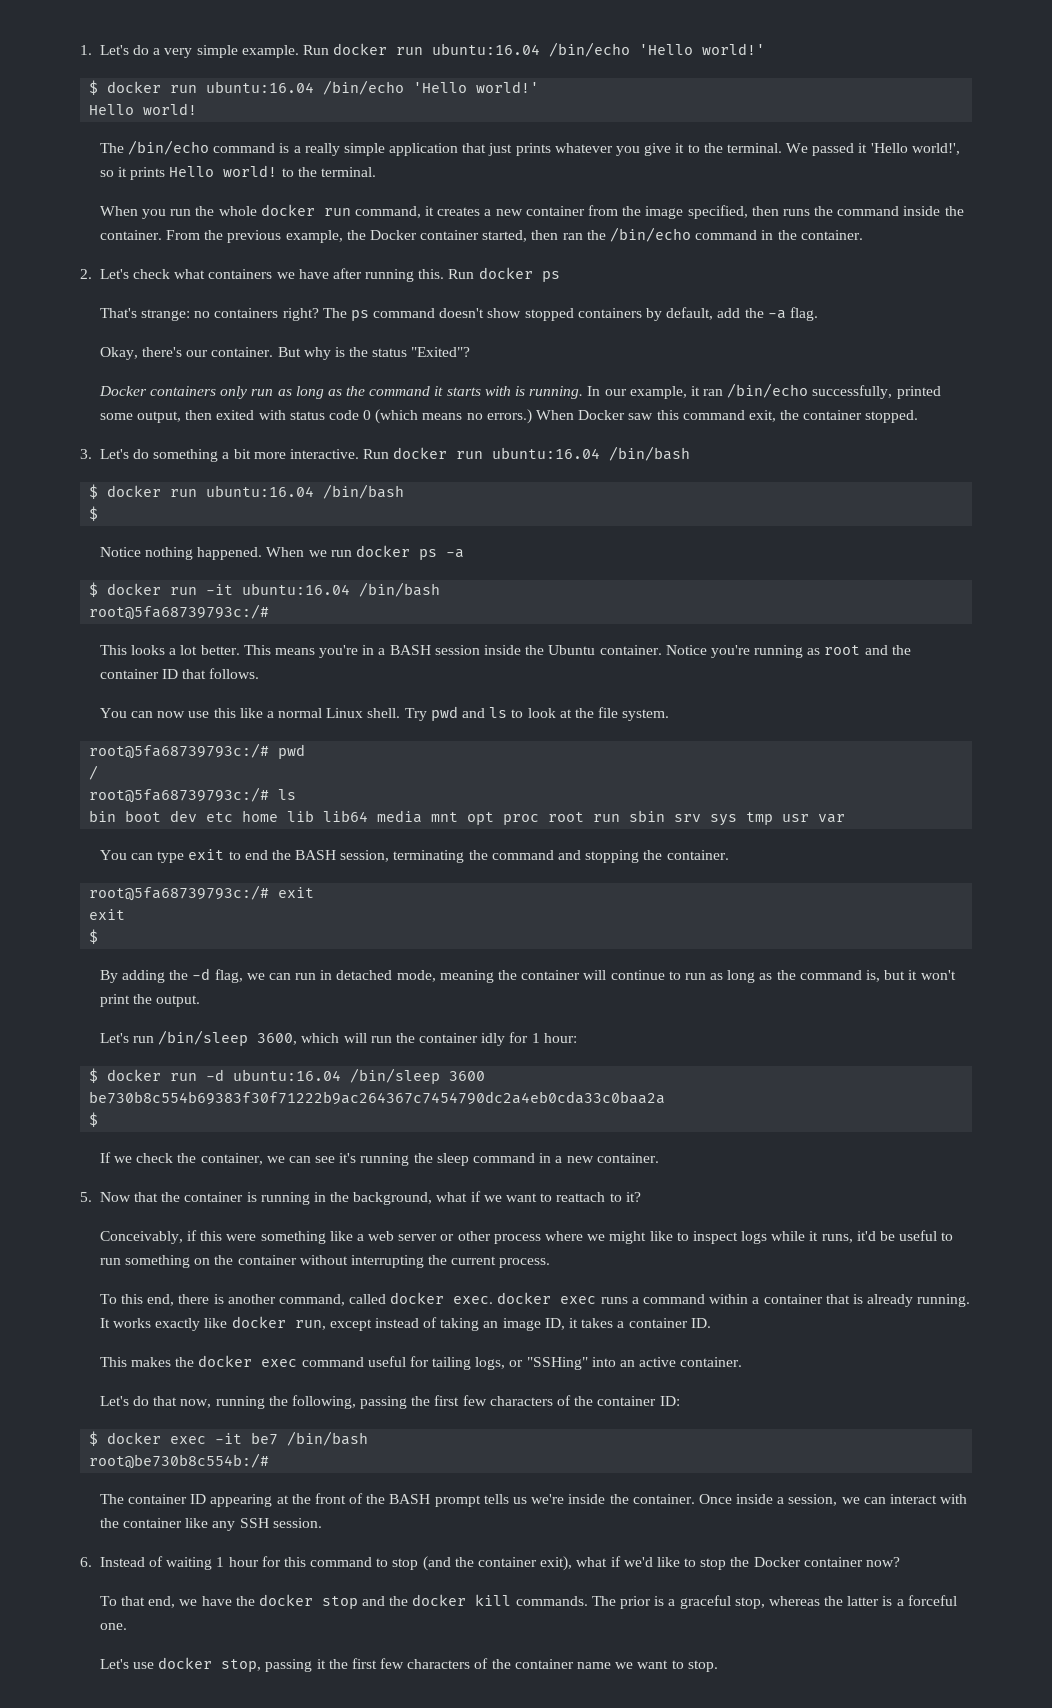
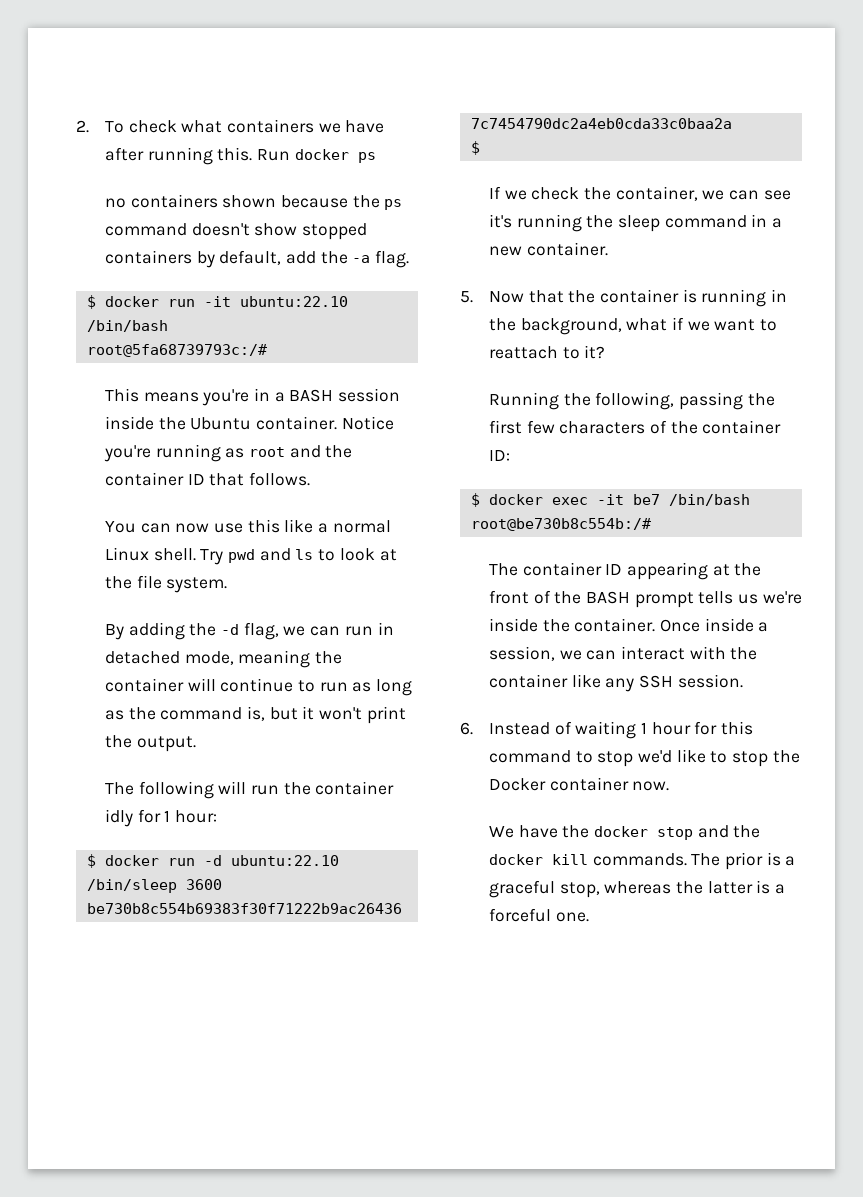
[80,42,766,58] [89,80,540,95] [89,103,198,115] [99,140,960,156] [99,165,376,180] [99,204,964,219] [99,227,863,243] [80,269,129,279] 1. Let's do a very simple example. Run docker run ubuntu:16.04 /bin/echo 'Hello world!' // $ docker run ubuntu:16.04 /bin/echo 'Hello world!' // Hello world! // The /bin/echo command is a really simple application that just prints whatever you give it to the terminal. We passed it 'Hello world!', so it prints Hello world! to the terminal. // When you run the whole docker run command, it creates a new container from the image specified, then runs the command inside the container. From the previous example, the Docker container started, then ran the /bin/echo command in the container. // 2. Let's -> [76,120,124,133] 2. To
[99,308,347,321] That's strange: no containers right? The -> [104,194,380,208] no containers shown because the
[99,347,471,360] [98,383,941,399] [99,409,919,424] [80,446,691,462] [89,484,405,499] [89,506,99,521] [99,545,464,560] // Okay, there's our container. But why is the status "Exited"? // Docker containers only run as long as the command it starts with is running. In our example, it ran /bin/echo successfully, printed some output, then exited with status code 0 (which means no errors.) When Docker saw this command exit, the container stopped. // 3. Let's do something a bit more interactive. Run docker run ubuntu:16.04 /bin/bash // $ docker run ubuntu:16.04 /bin/bash // $ // Notice nothing happened. When we run docker ps -a -> (410, 259) none
[242,583,351,595] ubuntu:16.04 -> [239,296,348,307] ubuntu:22.10
[130,645,271,655] looks a lot better. This -> (139, 395) none
[89,743,306,759] [89,765,99,780] [89,787,297,803] [89,810,846,826] [99,849,729,863] [89,885,315,901] [89,909,126,920] [89,929,99,944] // root@5fa68739793c:/# pwd // / // root@5fa68739793c:/# ls // bin boot dev etc home lib lib64 media mnt opt proc root run sbin srv sys tmp usr var // You can type exit to end the BASH session, terminating the command and stopping the container. // root@5fa68739793c:/# exit // exit // $ -> (228, 585) none
[99,1030,340,1046] Let's run /bin/sleep 3600, which -> [104,781,214,799] The following
[233,1069,342,1081] ubuntu:16.04 -> [230,855,339,866] ubuntu:22.10
[99,1230,954,1244] [99,1255,551,1268] [99,1292,971,1307] [99,1316,711,1331] [99,1355,743,1370] [99,1396,265,1409] Conceivably, if this were something like a web server or other process where we might like to inspect logs while it runs, it'd be useful to run something on the container without interrupting the current process. // To this end, there is another command, called docker exec. docker exec runs a command within a container that is already running. It works exactly like docker run, except instead of taking an image ID, it takes a container ID. // This makes the docker exec command useful for tailing logs, or "SSHing" into an active container. // Let's do that now, running -> [488,392,559,410] Running
[422,1556,621,1571] (and the container exit), what if -> (634, 759) none
[866,1557,901,1567] [99,1596,198,1608] now? // To that end, we -> [632,781,670,791] [488,826,514,838] now. // We
[99,1657,718,1672] // Let's use docker stop, passing it the first few characters of the container name we want to stop. -> (589, 917) none

